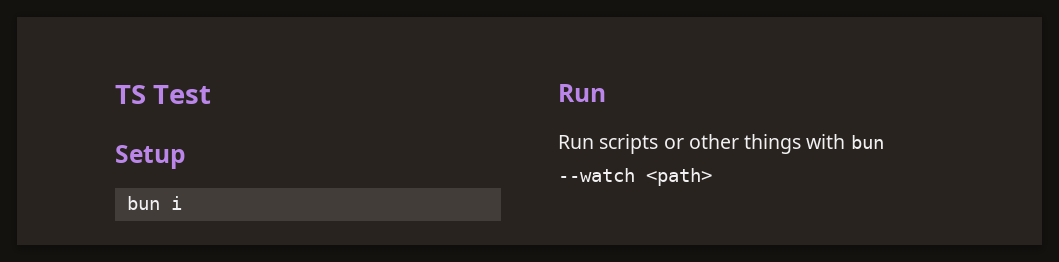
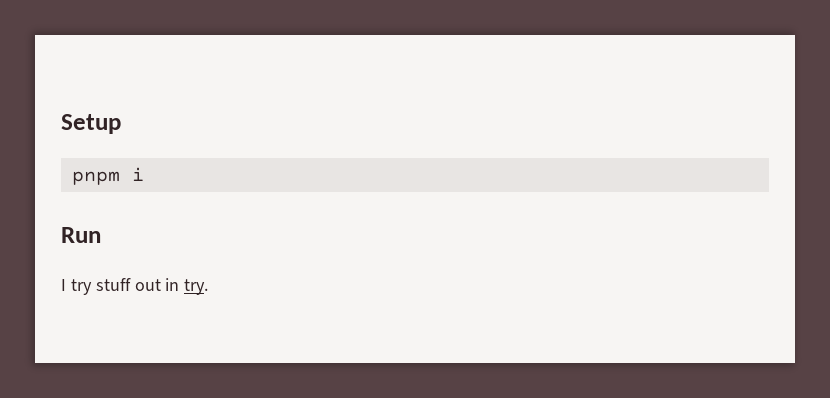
[115,85,212,104] TS Test // -> (61, 124) none
[126,196,160,210] bun -> [71,171,120,185] pnpm
[558,134,884,154] [558,168,712,186] Run scripts or other things with bun --watch <path> -> [61,278,209,295] I try stuff out in try.

